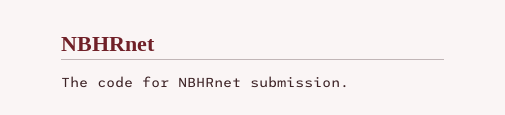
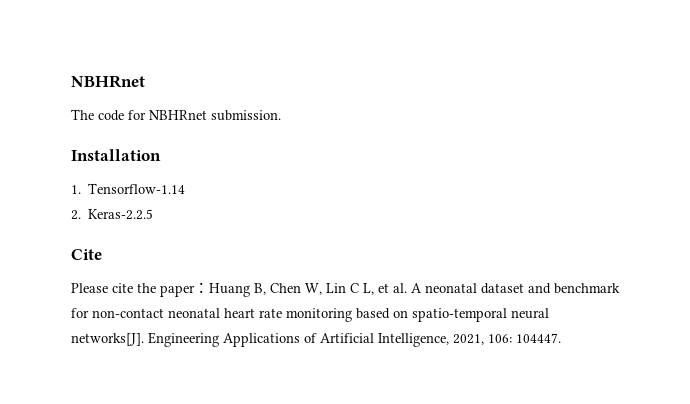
(349, 82) none -> [71,149,161,161] [71,183,186,194] [71,209,154,220] [71,249,102,260] [71,282,620,297] [71,308,549,322] [71,332,561,347] // Installation // 1. Tensorflow-1.14 // 2. Keras-2.2.5 // Cite // Please cite the paper：Huang B, Chen W, Lin C L, et al. A neonatal dataset and benchmark for non-contact neonatal heart rate monitoring based on spatio-temporal neural networks[J]. Engineering Applications of Artificial Intelligence, 2021, 106: 104447.

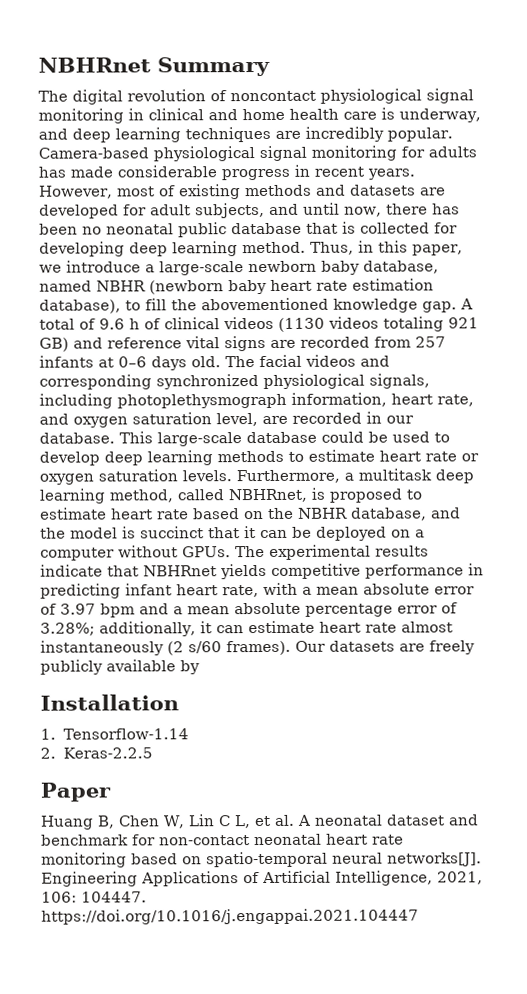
[71,75,145,88] [71,109,281,121] NBHRnet // The code for NBHRnet submission. -> [38,56,270,77] [38,88,474,105] [38,107,481,124] [38,126,453,143] [38,145,477,162] [38,164,416,181] [39,184,446,200] [39,202,460,219] [39,221,458,238] [39,240,463,257] [39,260,439,276] [39,278,434,295] [39,297,473,314] [39,316,479,332] [39,335,446,352] [39,354,390,371] [39,373,430,390] [39,392,474,409] [39,411,414,428] [39,431,450,447] [39,449,479,466] [39,468,474,485] [39,487,423,504] [40,507,461,521] [40,526,425,541] [40,544,429,561] [40,563,484,580] [40,582,475,599] [40,602,458,618] [40,620,453,637] [40,640,475,656] [40,659,200,675] NBHRnet Summary // The digital revolution of noncontact physiological signal monitoring in clinical and home health care is underway, and deep learning techniques are incredibly popular. Camera-based physiological signal monitoring for adults has made considerable progress in recent years. However, most of existing methods and datasets are developed for adult subjects, and until now, there has been no neonatal public database that is collected for developing deep learning method. Thus, in this paper, we introduce a large-scale newborn baby database, named NBHR (newborn baby heart rate estimation database), to fill the abovementioned knowledge gap. A total of 9.6 h of clinical videos (1130 videos totaling 921 GB) and reference vital signs are recorded from 257 infants at 0–6 days old. The facial videos and corresponding synchronized physiological signals, including photoplethysmograph information, heart rate, and oxygen saturation level, are recorded in our database. This large-scale database could be used to develop deep learning methods to estimate heart rate or oxygen saturation levels. Furthermore, a multitask deep learning method, called NBHRnet, is proposed to estimate heart rate based on the NBHR database, and the model is succinct that it can be deployed on a computer without GPUs. The experimental results indicate that NBHRnet yields competitive performance in predicting infant heart rate, with a mean absolute error of 3.97 bpm and a mean absolute percentage error of 3.28%; additionally, it can estimate heart rate almost instantaneously (2 s/60 frames). Our datasets are freely publicly available by
[71,249,102,260] [71,282,209,297] Cite // Please cite the paper： -> [40,782,111,802] Paper //
(561, 338) none -> [41,908,419,925] https://doi.org/10.1016/j.engappai.2021.104447

